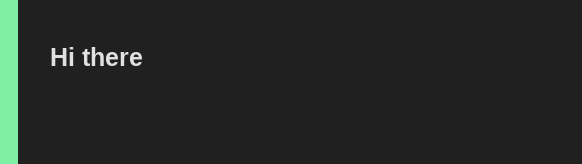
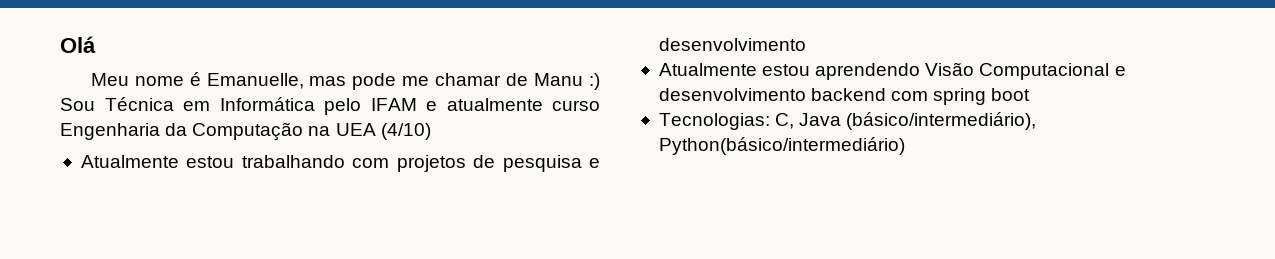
[50,47,143,66] Hi there -> [60,36,96,53] [90,72,600,90] [60,97,600,115] [60,122,431,141] [80,155,601,172] [658,38,806,51] [658,62,1126,80] [658,88,1031,105] [658,112,1037,130] [658,137,905,155] Olá // Meu nome é Emanuelle, mas pode me chamar de Manu :) Sou Técnica em Informática pelo IFAM e atualmente curso Engenharia da Computação na UEA (4/10) // Atualmente estou trabalhando com projetos de pesquisa e desenvolvimento // Atualmente estou aprendendo Visão Computacional e desenvolvimento backend com spring boot // Tecnologias: C, Java (básico/intermediário), Python(básico/intermediário)

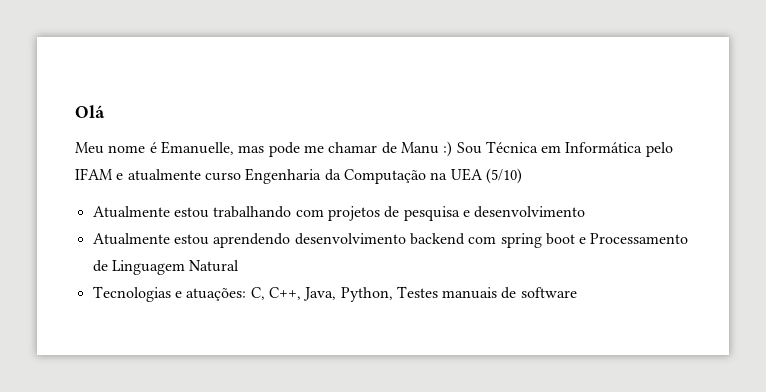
[380,123,431,140] (4/10) -> [485,168,522,184] (5/10)
[925,62,1126,80] Visão Computacional e -> (291, 240) none
[658,112,1037,130] [658,137,905,155] // Tecnologias: C, Java (básico/intermediário), Python(básico/intermediário) -> [579,233,689,244] [92,260,240,275] [92,286,577,302] e Processamento de Linguagem Natural // Tecnologias e atuações: C, C++, Java, Python, Testes manuais de software

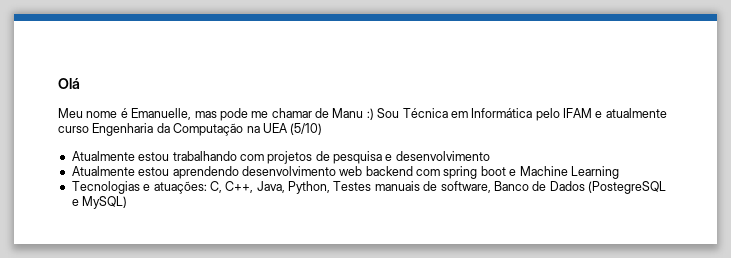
(406, 239) none -> [339,166,363,176] web
[590,233,689,244] [92,260,240,275] Processamento de Linguagem Natural -> [519,166,619,179] Machine Learning
[520,287,577,298] software -> [440,181,666,194] [71,196,128,209] software, Banco de Dados (PostegreSQL e MySQL)

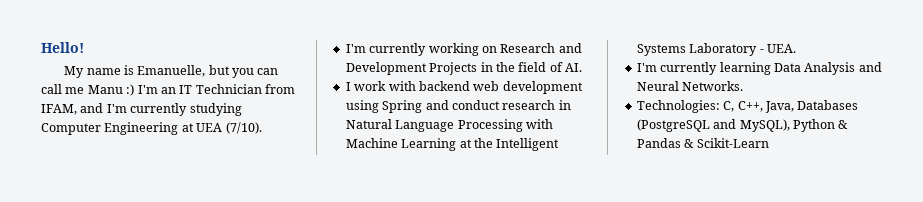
[58,78,80,89] [58,108,667,121] [58,123,323,136] [71,151,490,164] [71,166,619,179] [71,181,666,194] [71,196,128,209] Olá // Meu nome é Emanuelle, mas pode me chamar de Manu :) Sou Técnica em Informática pelo IFAM e atualmente curso Engenharia da Computação na UEA (5/10) // Atualmente estou trabalhando com projetos de pesquisa e desenvolvimento // Atualmente estou aprendendo desenvolvimento web backend com spring boot e Machine Learning // Tecnologias e atuações: C, C++, Java, Python, Testes manuais de software, Banco de Dados (PostegreSQL e MySQL) -> [41,42,84,53] [64,65,279,78] [41,84,295,96] [41,103,242,116] [41,122,262,135] [345,43,582,56] [345,62,582,75] [345,81,583,94] [345,100,571,113] [345,119,553,132] [345,138,560,151] [636,43,796,56] [636,62,882,75] [636,81,744,91] [636,100,859,113] [636,119,849,132] [636,138,769,148] Hello! // My name is Emanuelle, but you can call me Manu :) I'm an IT Technician from IFAM, and I'm currently studying Computer Engineering at UEA (7/10). // I'm currently working on Research and Development Projects in the field of AI. // I work with backend web development using Spring and conduct research in Natural Language Processing with Machine Learning at the Intelligent Systems Laboratory - UEA. // I'm currently learning Data Analysis and Neural Networks. // Technologies: C, C++, Java, Databases (PostgreSQL and MySQL), Python & Pandas & Scikit-Learn

